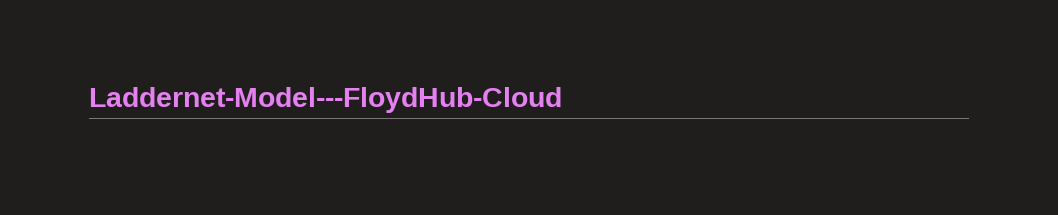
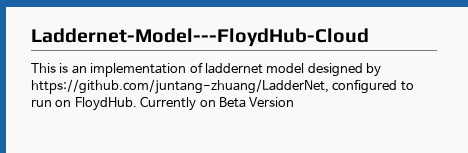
(562, 100) none -> [31,62,381,77] [31,79,414,94] [31,96,295,111] // This is an implementation of laddernet model designed by https://github.com/juntang-zhuang/LadderNet, configured to run on FloydHub. Currently on Beta Version

